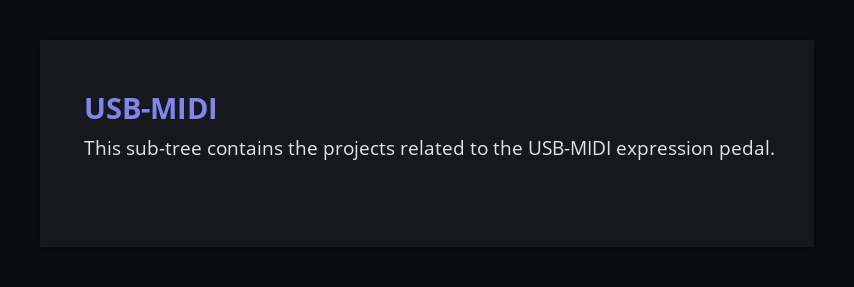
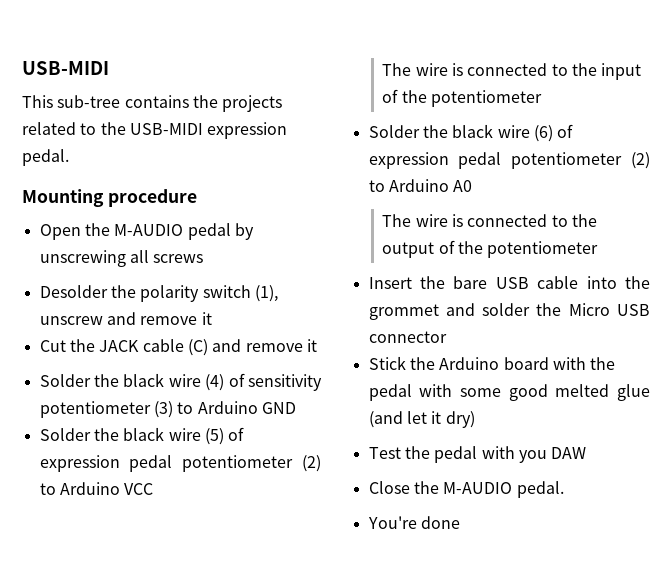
(775, 150) none -> [22,189,197,207] [39,223,254,240] [39,250,204,267] [39,285,278,302] [39,312,212,325] [39,339,317,356] [39,373,322,391] [39,401,296,418] [39,427,245,445] [39,455,321,472] [39,482,154,495] [382,63,642,80] [382,89,543,107] [368,124,574,142] [368,152,650,169] [368,179,473,192] [382,214,598,227] [382,240,599,258] [368,276,650,289] [368,303,650,320] [368,331,447,343] [368,356,616,370] [368,384,650,401] [368,411,475,428] [368,446,587,463] [368,481,564,498] [367,516,460,529] // Mounting procedure // Open the M-AUDIO pedal by unscrewing all screws // Desolder the polarity switch (1), unscrew and remove it // Cut the JACK cable (C) and remove it // Solder the black wire (4) of sensitivity potentiometer (3) to Arduino GND // Solder the black wire (5) of expression pedal potentiometer (2) to Arduino VCC // The wire is connected to the input of the potentiometer // Solder the black wire (6) of expression pedal potentiometer (2) to Arduino A0 // The wire is connected to the output of the potentiometer // Insert the bare USB cable into the grommet and solder the Micro USB connector // Stick the Arduino board with the pedal with some good melted glue (and let it dry) // Test the pedal with you DAW // Close the M-AUDIO pedal. // You're done

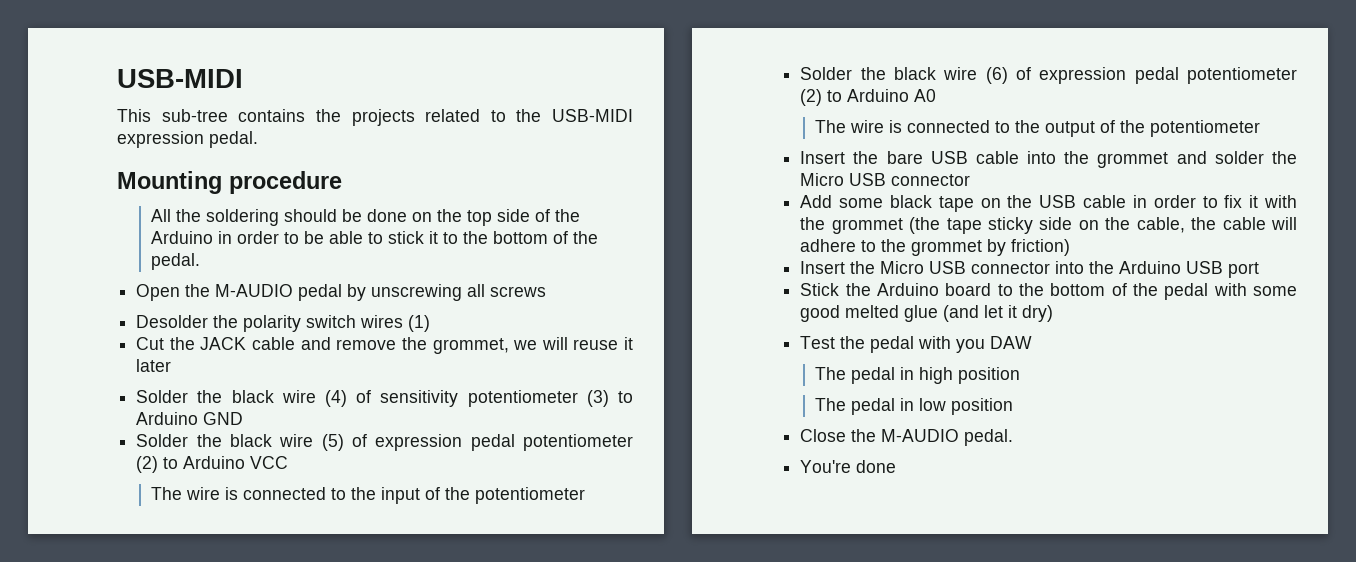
(197, 198) none -> [151,209,581,226] [151,231,599,244] [151,253,201,270] // All the soldering should be done on the top side of the Arduino in order to be able to stick it to the bottom of the pedal.
[254,285,278,302] [39,312,212,325] (1), unscrew and remove it -> [360,315,431,332] wires (1)
[187,339,317,356] (C) and remove it -> [300,337,634,354] [136,359,172,372] and remove the grommet, we will reuse it later
(447, 337) none -> [800,195,1297,212] [800,217,1297,234] [800,239,1071,256] [800,261,1260,278] // Add some black tape on the USB cable in order to fix it with the grommet (the tape sticky side on the cable, the cable will adhere to the grommet by friction) // Insert the Micro USB connector into the Arduino USB port
[552,357,586,370] with -> [997,283,1127,296] to the bottom of
(587, 453) none -> [815,367,1021,384] [815,398,1014,415] // The pedal in high position // The pedal in low position

